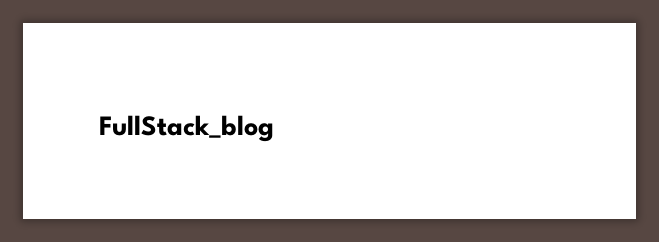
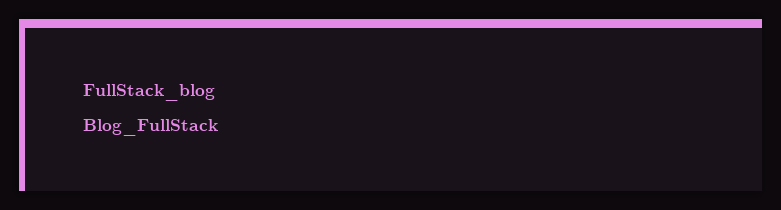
(274, 128) none -> [83,119,218,136] // Blog_FullStack

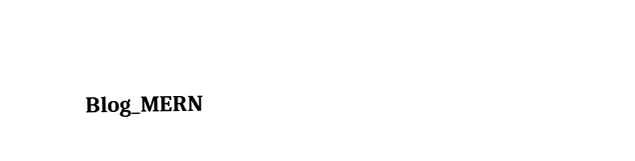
[83,84,215,101] [83,119,218,136] FullStack_blog // Blog_FullStack -> [85,94,204,118] Blog_MERN

